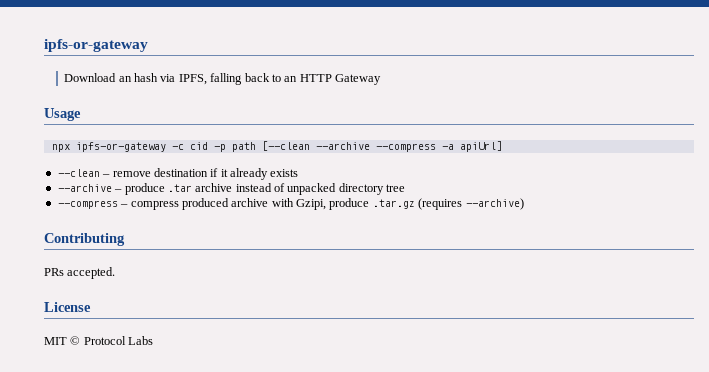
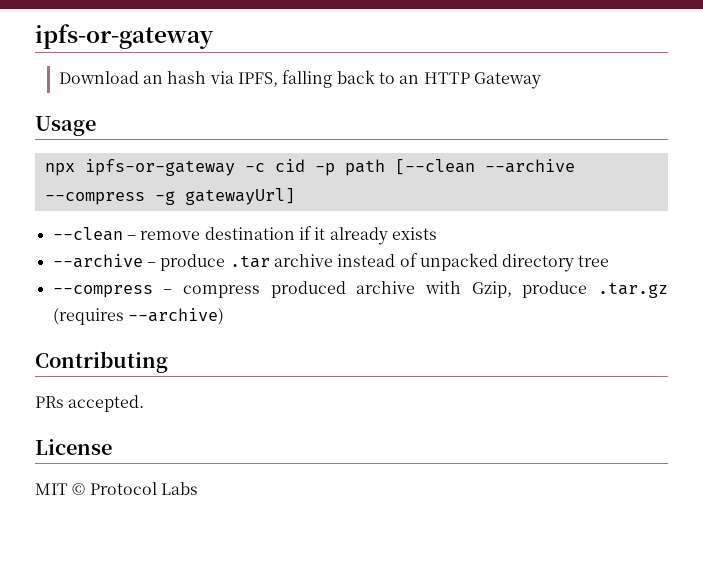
[441,141,502,152] -a apiUrl] -> [154,188,295,205] -g gatewayUrl]
[296,199,326,210] Gzipi, -> [471,281,512,298] Gzip,

